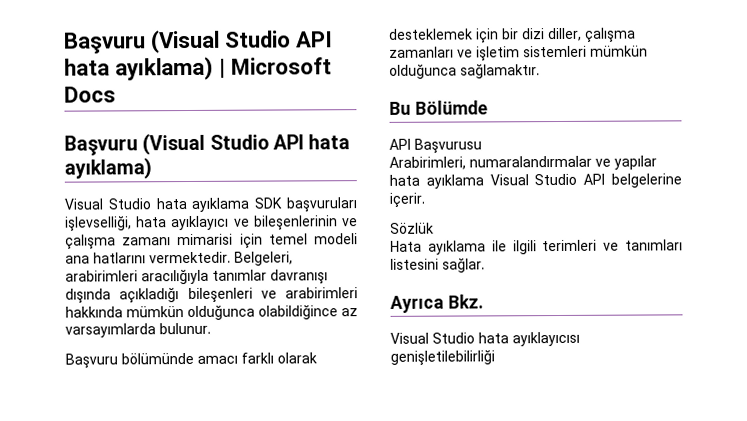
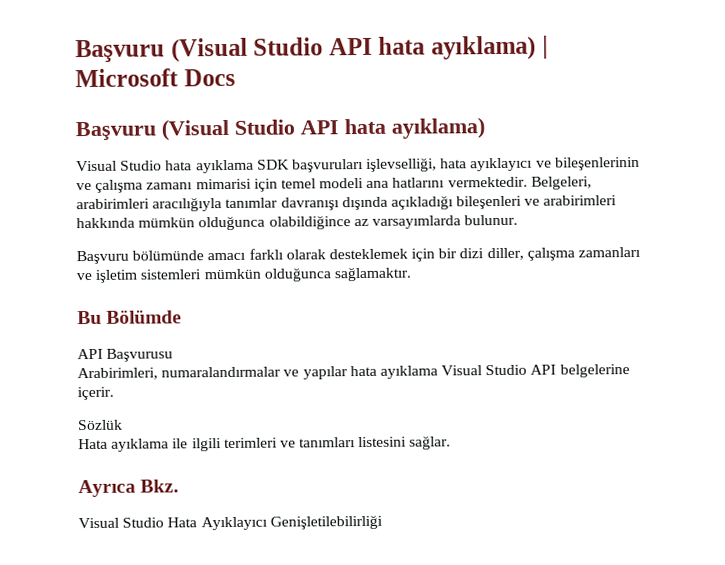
[478,331,580,347] [390,349,495,366] hata ayıklayıcısı genişletilebilirliği -> [167,514,383,531] Hata Ayıklayıcı Genişletilebilirliği

